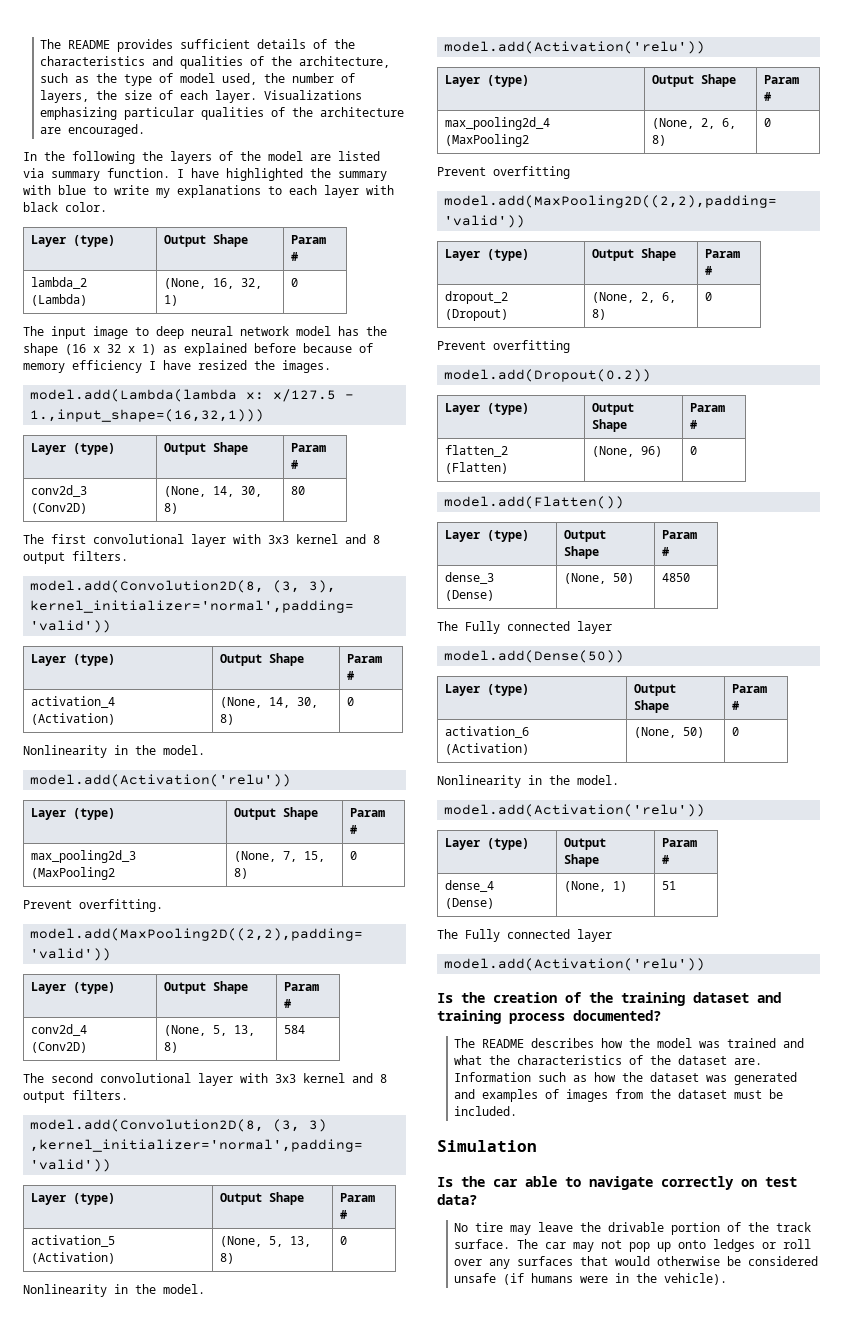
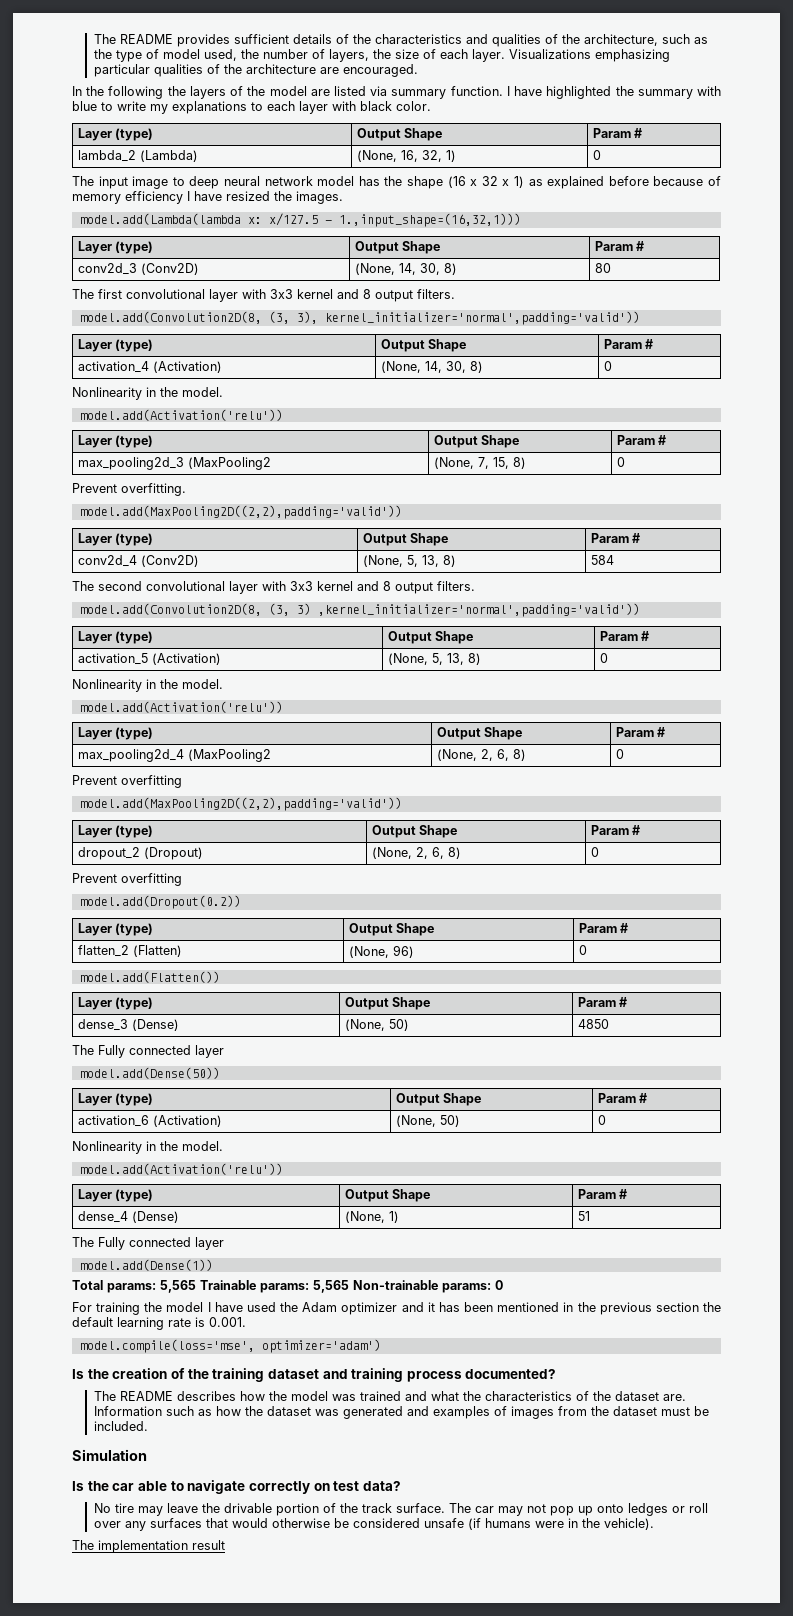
[444,958,706,971] model.add(Activation('relu')) -> [79,1259,213,1271] [72,1280,503,1293] [72,1302,721,1315] [72,1317,246,1330] [79,1339,381,1353] model.add(Dense(1)) // Total params: 5,565 Trainable params: 5,565 Non-trainable params: 0 // For training the model I have used the Adam optimizer and it has been mentioned in the previous section the default learning rate is 0.001. // model.compile(loss='mse', optimizer='adam')
(728, 1279) none -> [72,1540,225,1553] // The implementation result

